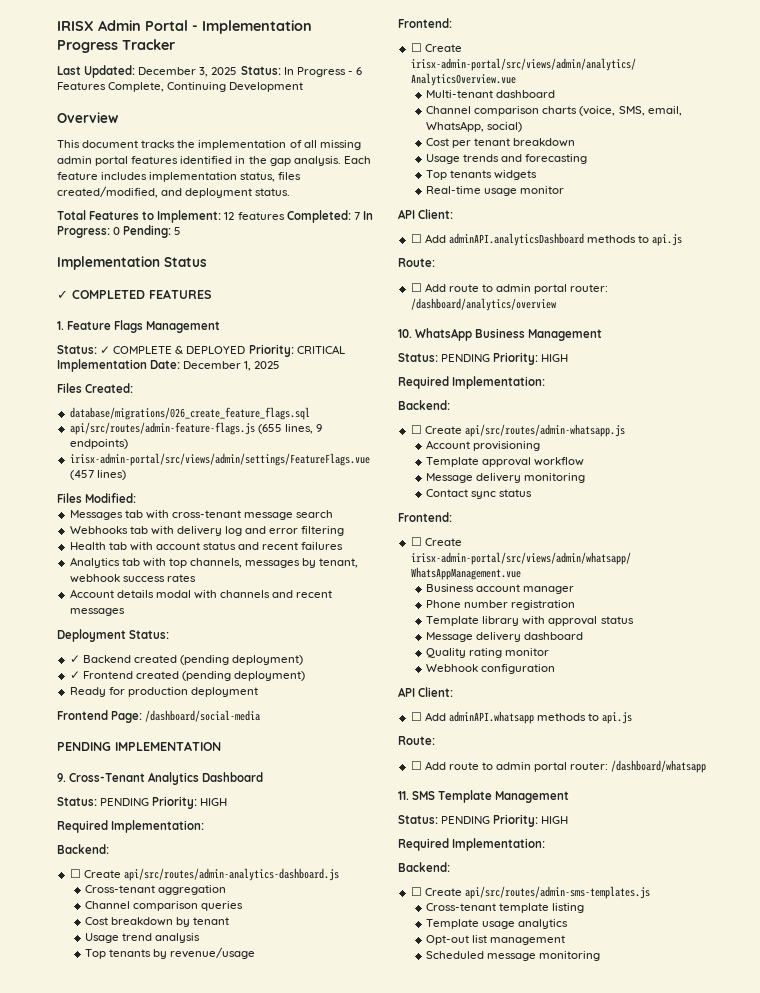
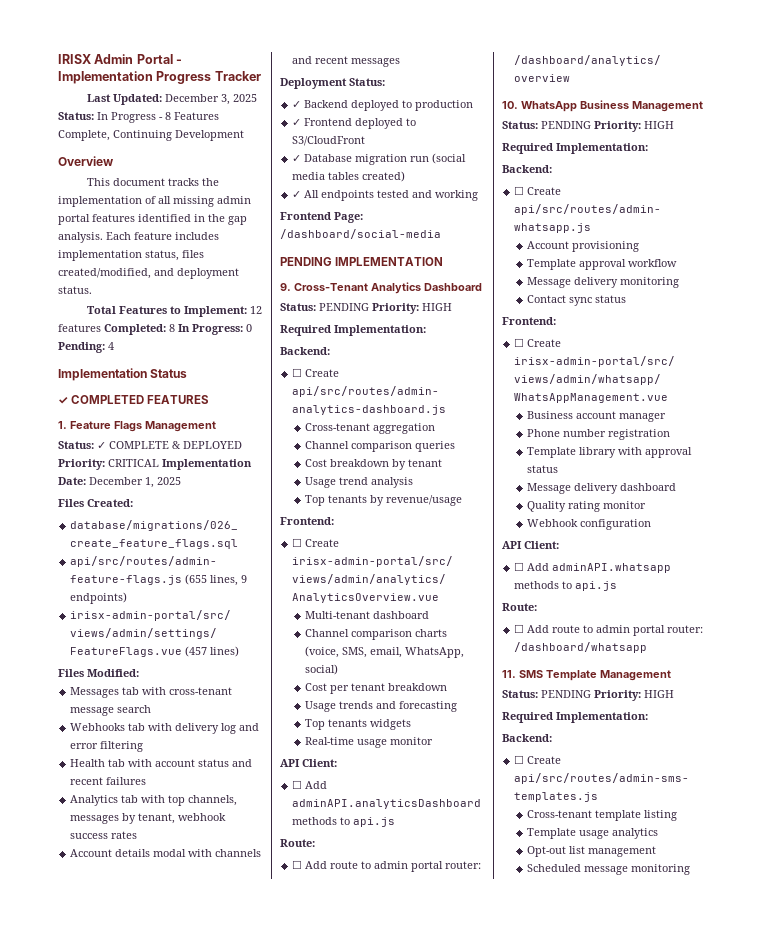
[355,67,362,75] 6 -> [165,112,171,120] 8
[353,212,360,220] 7 -> [169,324,175,332] 8
[174,227,182,235] 5 -> [108,342,114,350] 4
[133,655,304,665] created (pending deployment) -> [351,100,474,111] deployed to production
[135,671,306,681] [69,687,258,697] created (pending deployment) // Ready for production deployment -> [355,118,417,129] [292,136,366,146] [292,153,467,165] [292,171,406,182] [292,190,479,201] deployed to S3/CloudFront // ✓ Database migration run (social media tables created) // ✓ All endpoints tested and working

